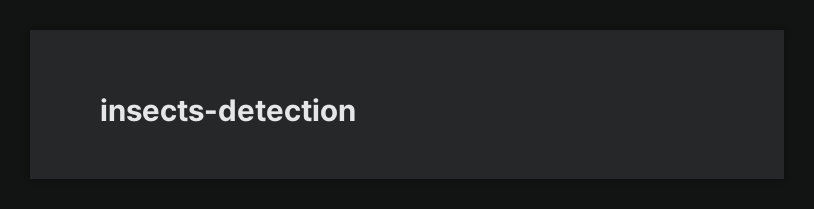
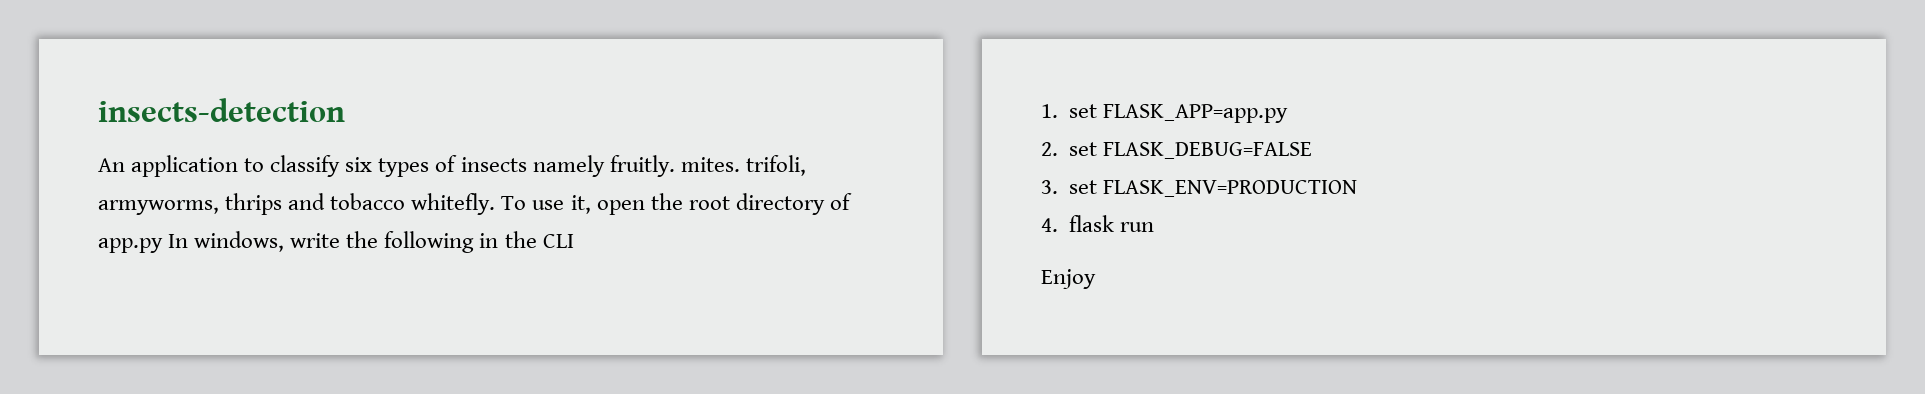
(356, 110) none -> [98,155,806,177] [98,193,852,215] [98,231,574,253] [1041,104,1289,123] [1041,142,1313,159] [1041,180,1358,197] [1041,215,1155,232] [1041,269,1096,289] // An application to classify six types of insects namely fruitly. mites. trifoli, armyworms, thrips and tobacco whitefly. To use it, open the root directory of app.py In windows, write the following in the CLI // 1. set FLASK_APP=app.py // 2. set FLASK_DEBUG=FALSE // 3. set FLASK_ENV=PRODUCTION // 4. flask run // Enjoy

